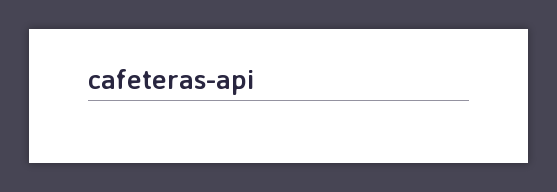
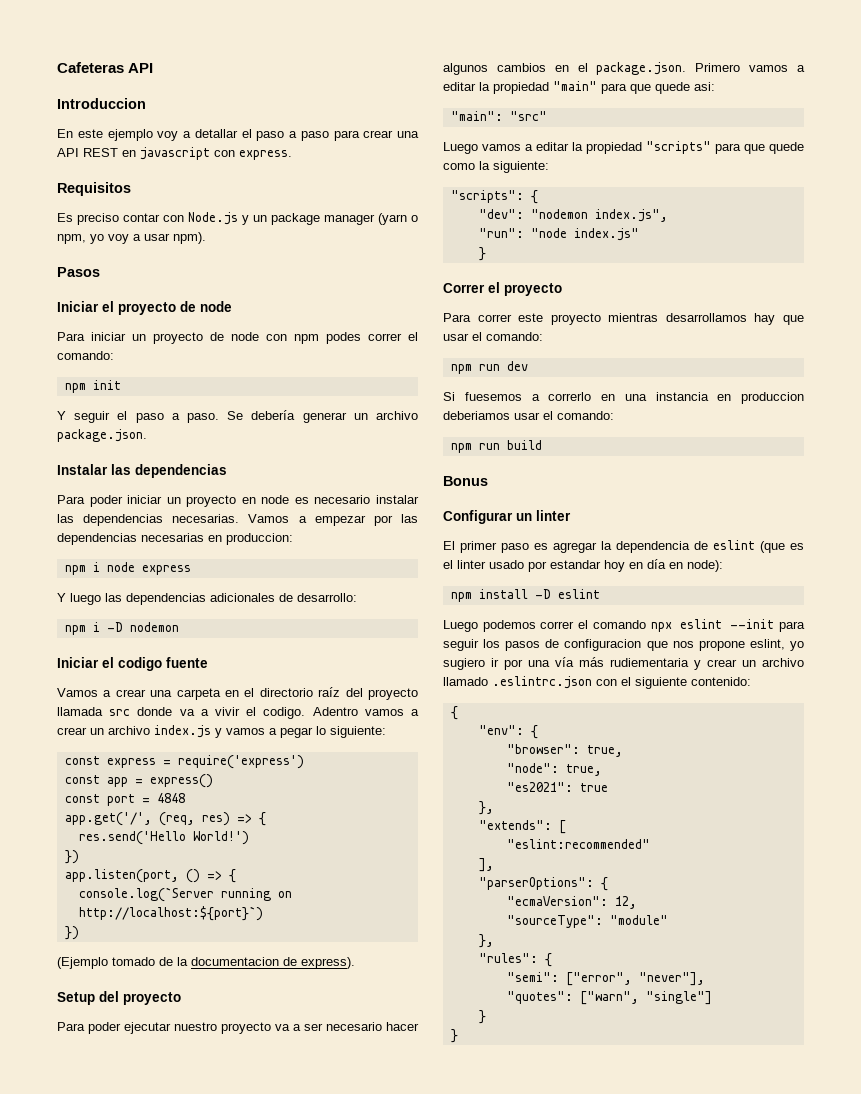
[88,69,254,95] cafeteras-api -> [57,62,154,73] [57,98,146,109] [57,129,419,141] [57,147,292,160] [57,182,131,196] [57,212,418,225] [57,232,206,244] [57,267,100,277] [57,301,232,315] [57,332,418,344] [57,351,114,360] [64,380,121,393] [57,410,418,423] [57,429,147,442] [57,464,227,478] [57,495,419,507] [57,514,419,526] [57,533,293,545] [64,562,191,575] [57,593,357,605] [64,622,179,635] [57,657,208,671] [57,687,418,700] [57,707,419,719] [57,725,386,738] [64,755,304,769] [64,774,213,788] [64,793,185,806] [64,812,266,826] [78,831,249,845] [64,850,79,864] [64,869,236,883] [78,887,292,902] [78,906,263,921] [64,926,79,940] [57,957,355,969] [57,991,181,1005] [57,1022,419,1034] [443,62,805,75] [443,81,715,94] [450,111,547,121] [443,141,804,154] [443,161,549,173] [450,190,538,204] [478,209,668,222] [478,228,639,241] [478,247,486,261] [443,282,562,296] [443,313,804,325] [443,332,543,341] [450,361,528,374] [443,392,804,404] [443,411,614,420] [450,440,542,453] [443,476,488,486] [443,510,571,524] [443,540,804,553] [443,559,723,572] [450,589,600,602] [443,619,805,632] [443,639,804,651] [443,657,804,670] [443,676,751,689] [450,706,458,720] [478,725,538,739] [506,744,623,757] [506,763,602,776] [506,782,608,792] [478,801,494,815] [478,820,566,834] [506,839,650,849] [478,858,494,872] [478,877,608,891] [506,896,637,909] [506,915,668,928] [478,934,494,948] [478,953,552,967] [506,972,705,986] [506,991,712,1005] [478,1010,486,1024] [450,1029,458,1043] Cafeteras API // Introduccion // En este ejemplo voy a detallar el paso a paso para crear una API REST en javascript con express. // Requisitos // Es preciso contar con Node.js y un package manager (yarn o npm, yo voy a usar npm). // Pasos // Iniciar el proyecto de node // Para iniciar un proyecto de node con npm podes correr el comando: // npm init // Y seguir el paso a paso. Se debería generar un archivo package.json. // Instalar las dependencias // Para poder iniciar un proyecto en node es necesario instalar las dependencias necesarias. Vamos a empezar por las dependencias necesarias en produccion: // npm i node express // Y luego las dependencias adicionales de desarrollo: // npm i -D nodemon // Iniciar el codigo fuente // Vamos a crear una carpeta en el directorio raíz del proyecto llamada src donde va a vivir el codigo. Adentro vamos a crear un archivo index.js y vamos a pegar lo siguiente: // const express = require('express') // const app = express() // const port = 4848 // app.get('/', (req, res) => { // res.send('Hello World!') // }) // app.listen(port, () => { // console.log(`Server running on http://localhost:${port}`) // }) // (Ejemplo tomado de la documentacion de express). // Setup del proyecto // Para poder ejecutar nuestro proyecto va a ser necesario hacer algunos cambios en el package.json. Primero vamos a editar la propiedad "main" para que quede asi: // "main": "src" // Luego vamos a editar la propiedad "scripts" para que quede como la siguiente: // "scripts": { // "dev": "nodemon index.js", // "run": "node index.js" // } // Correr el proyecto // Para correr este proyecto mientras desarrollamos hay que usar el comando: // npm run dev // Si fuesemos a correrlo en una instancia en produccion deberiamos usar el comando: // npm run build // Bonus // Configurar un linter // El primer paso es agregar la dependencia de eslint (que es el linter usado por estandar hoy en día en node): // npm install -D eslint // Luego podemos correr el comando npx eslint --init para seguir los pasos de configuracion que nos propone eslint, yo sugiero ir por una vía más rudiementaria y crear un archivo llamado .eslintrc.json con el siguiente contenido: // { // "env": { // "browser": true, // "node": true, // "es2021": true // }, // "extends": [ // "eslint:recommended" // ], // "parserOptions": { // "ecmaVersion": 12, // "sourceType": "module" // }, // "rules": { // "semi": ["error", "never"], // "quotes": ["warn", "single"] // } // }

